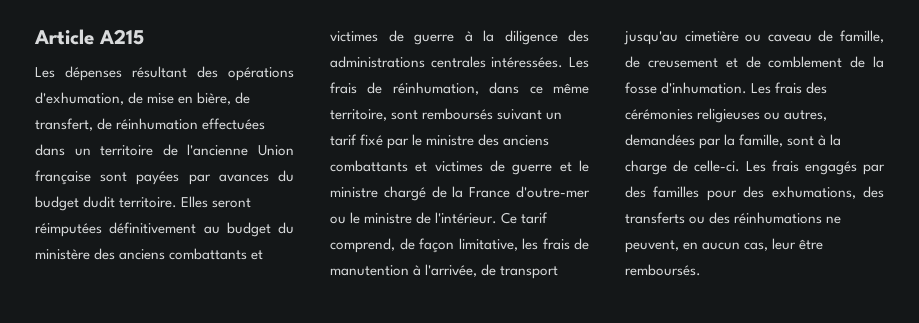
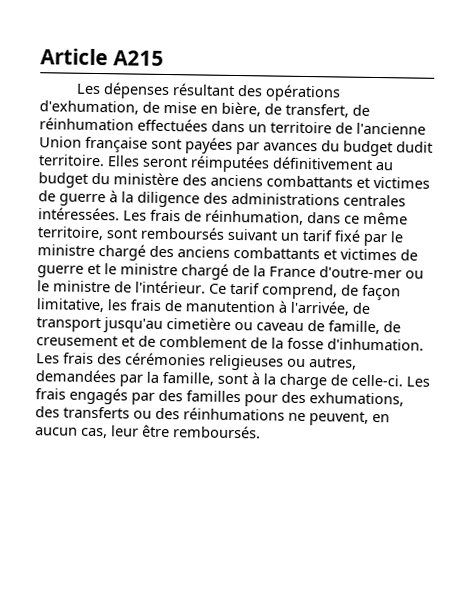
(475, 140) none -> [98,244,146,261] chargé

